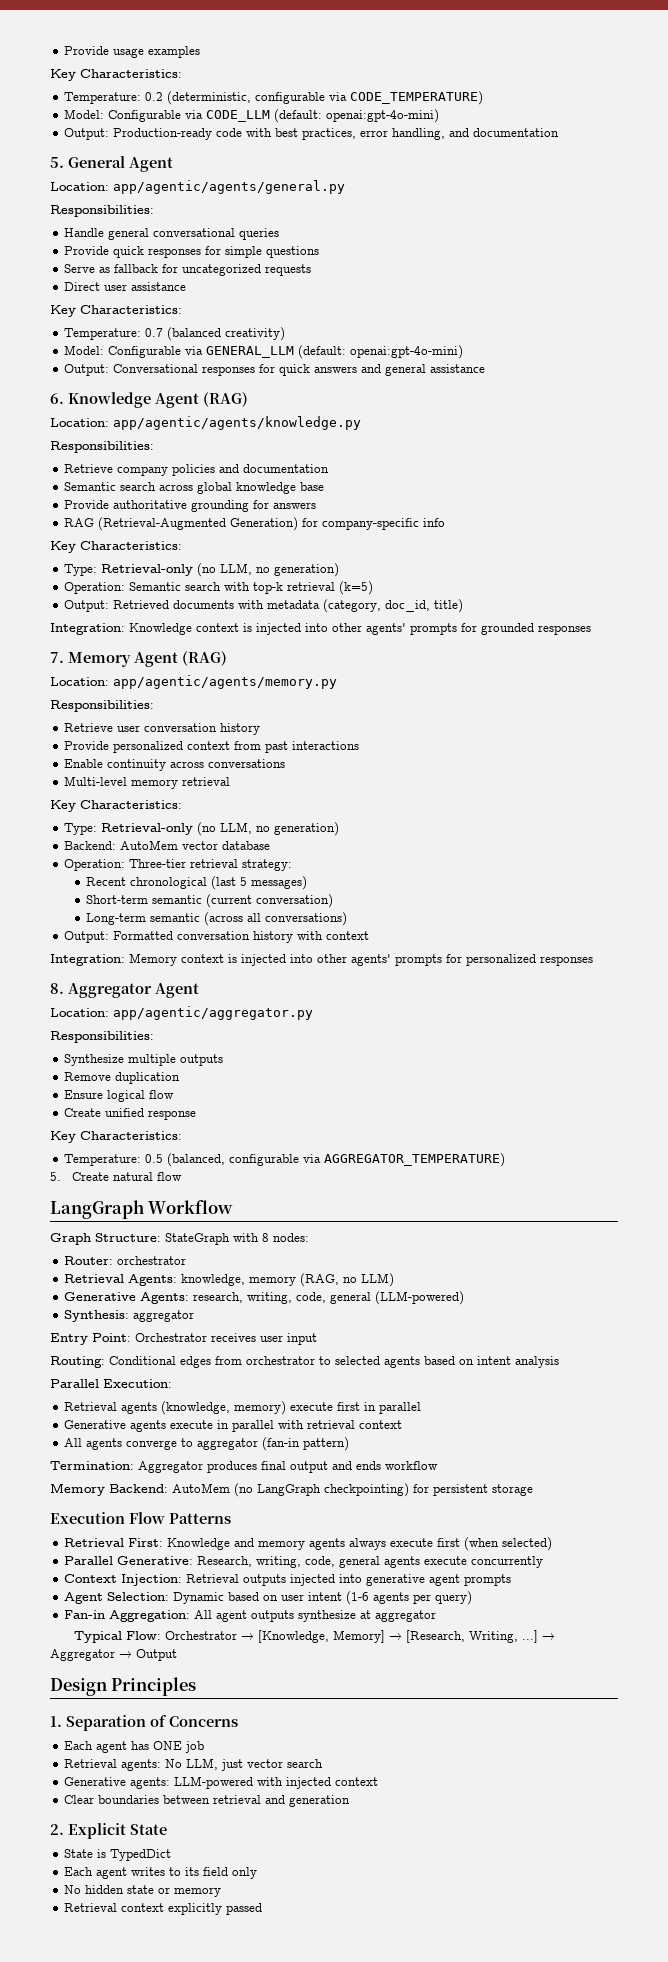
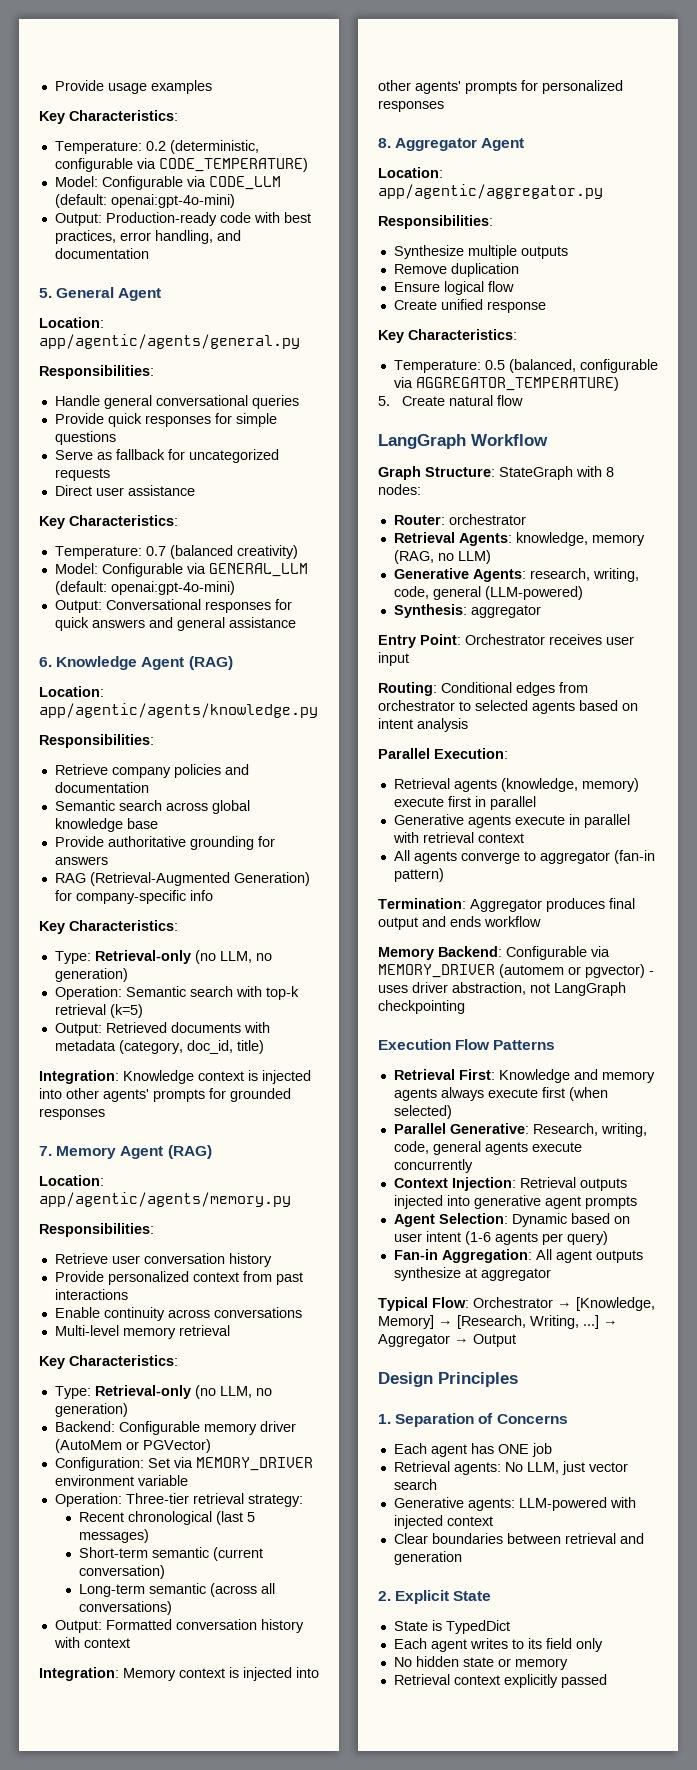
[120,840,271,850] AutoMem vector database -> [118,1421,296,1435] [54,1439,211,1453] [54,1457,313,1471] [54,1475,188,1486] Configurable memory driver (AutoMem or PGVector) // Configuration: Set via MEMORY_DRIVER environment variable
[172,1483,533,1497] AutoMem (no LangGraph checkpointing) for persistent storage -> [506,946,610,960] [378,964,654,978] [378,982,626,996] [378,1000,465,1014] Configurable via MEMORY_DRIVER (automem or pgvector) - uses driver abstraction, not LangGraph checkpointing

